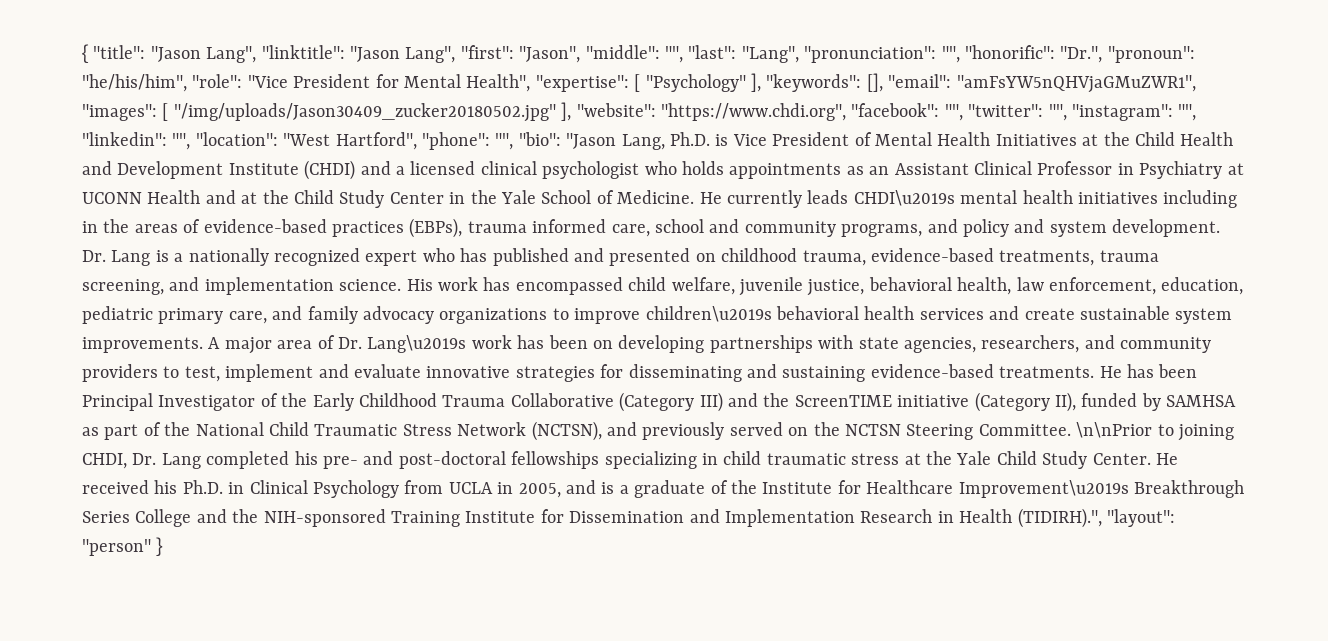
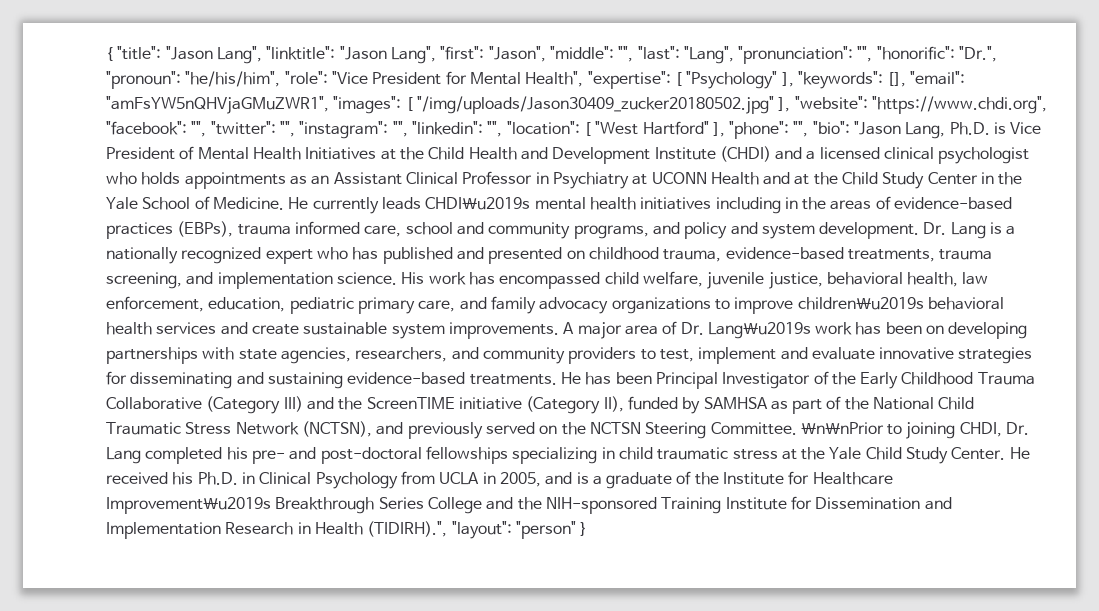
[283,132,417,150] "West Hartford", -> [583,121,725,137] [ "West Hartford" ],

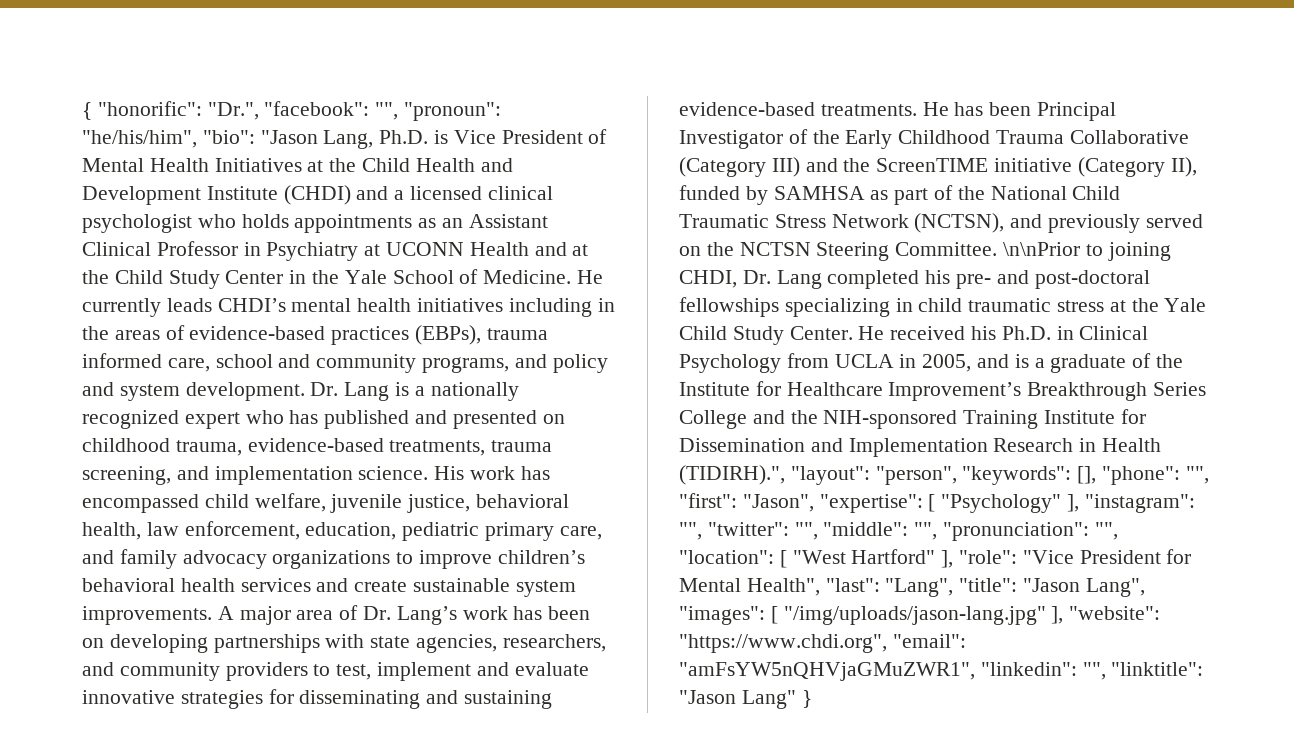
[117,46,998,64] [106,71,966,89] [106,96,1047,114] [106,121,809,139] "title": "Jason Lang", "linktitle": "Jason Lang", "first": "Jason", "middle": "", "last": "Lang", "pronunciation": "", "honorific": "Dr.", "pronoun": "he/his/him", "role": "Vice President for Mental Health", "expertise": [ "Psychology" ], "keywords": [], "email": "amFsYW5nQHVjaGMuZWR1", "images": [ "/img/uploads/Jason30409_zucker20180502.jpg" ], "website": "https://www.chdi.org", "facebook": "", "twitter": "", "instagram": "", "linkedin": "", "location": [ "West Hartford" ], "phone": "", -> [97,101,502,121] [82,130,197,148] "honorific": "Dr.", "facebook": "", "pronoun": "he/his/him",
[425,197,531,210] CHDI\u2019s -> [217,298,286,312] CHDI’s
[797,297,924,310] children\u2019s -> [497,550,585,564] children’s
[707,322,811,339] Lang\u2019s -> [396,606,457,625] Lang’s
[106,497,271,514] Improvement\u2019s -> [888,382,1022,401] Improvement’s
[515,521,576,539] "person" -> [875,466,1209,485] [679,493,1195,513] [679,522,1118,541] [679,549,1192,568] [679,578,1145,597] [679,606,1161,625] [679,634,966,653] [679,662,1204,681] [679,690,796,709] "person", "keywords": [], "phone": "", "first": "Jason", "expertise": [ "Psychology" ], "instagram": "", "twitter": "", "middle": "", "pronunciation": "", "location": [ "West Hartford" ], "role": "Vice President for Mental Health", "last": "Lang", "title": "Jason Lang", "images": [ "/img/uploads/jason-lang.jpg" ], "website": "https://www.chdi.org", "email": "amFsYW5nQHVjaGMuZWR1", "linkedin": "", "linktitle": "Jason Lang"

